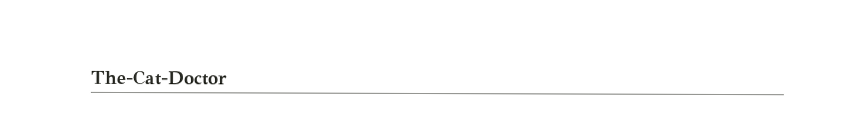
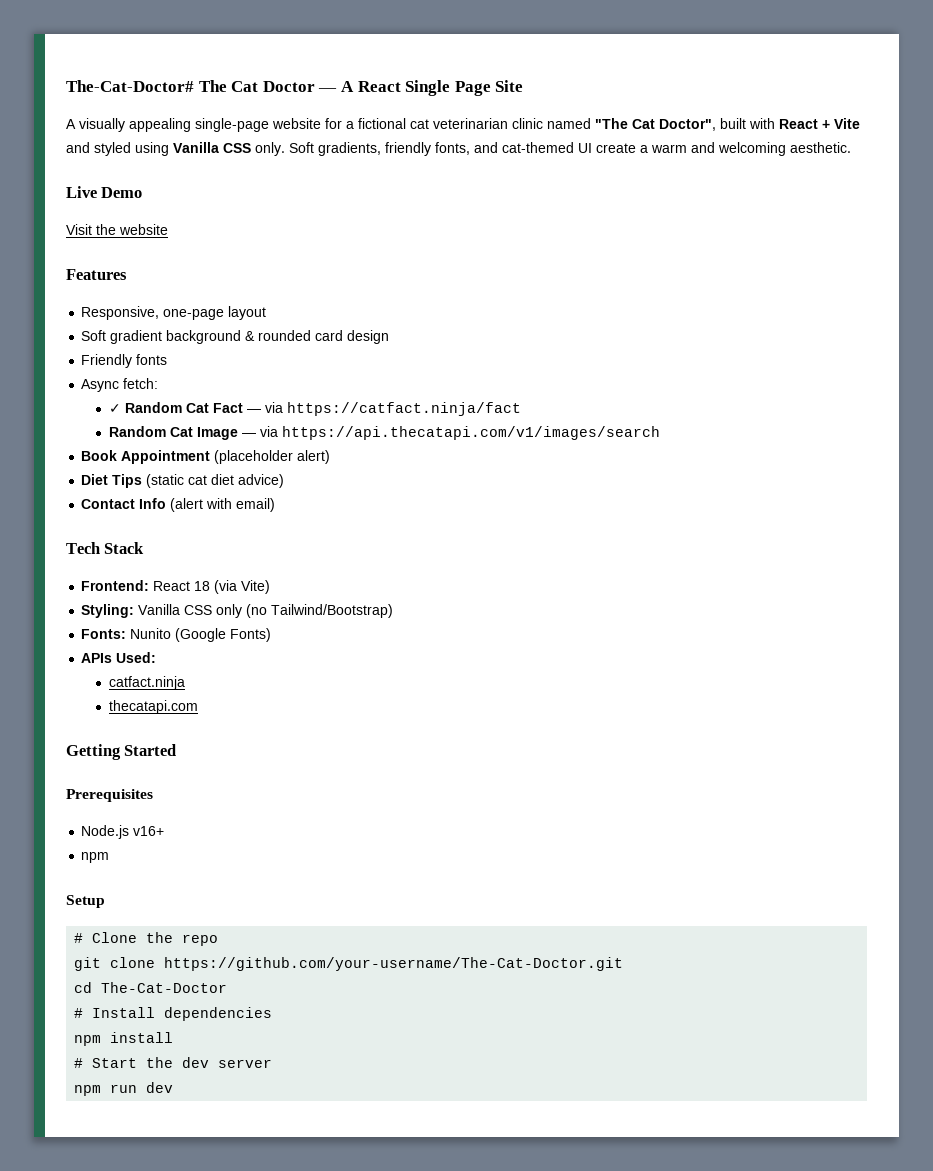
[90,69,227,86] The-Cat-Doctor -> [66,80,524,96] [66,118,860,132] [66,142,851,156] [66,186,143,198] [66,224,168,235] [66,269,127,280] [81,306,267,320] [81,330,390,344] [81,354,168,368] [81,378,159,392] [108,402,521,416] [108,426,660,440] [81,450,331,464] [81,474,285,488] [81,498,276,512] [66,542,145,554] [81,580,271,594] [81,604,394,618] [81,628,272,642] [81,652,157,663] [108,676,185,690] [108,700,198,714] [66,744,177,760] [66,789,153,802] [81,825,165,839] [81,852,110,863] [66,895,105,908] [74,932,219,946] [74,957,624,971] [74,982,228,993] [74,1007,273,1021] [74,1032,174,1046] [74,1057,273,1068] [74,1082,174,1096] The-Cat-Doctor# The Cat Doctor — A React Single Page Site // A visually appealing single-page website for a fictional cat veterinarian clinic named "The Cat Doctor", built with React + Vite and styled using Vanilla CSS only. Soft gradients, friendly fonts, and cat-themed UI create a warm and welcoming aesthetic. // Live Demo // Visit the website // Features // Responsive, one-page layout // Soft gradient background & rounded card design // Friendly fonts // Async fetch: // ✓ Random Cat Fact — via https://catfact.ninja/fact // Random Cat Image — via https://api.thecatapi.com/v1/images/search // Book Appointment (placeholder alert) // Diet Tips (static cat diet advice) // Contact Info (alert with email) // Tech Stack // Frontend: React 18 (via Vite) // Styling: Vanilla CSS only (no Tailwind/Bootstrap) // Fonts: Nunito (Google Fonts) // APIs Used: // catfact.ninja // thecatapi.com // Getting Started // Prerequisites // Node.js v16+ // npm // Setup // # Clone the repo // git clone https://github.com/your-username/The-Cat-Doctor.git // cd The-Cat-Doctor // # Install dependencies // npm install // # Start the dev server // npm run dev

